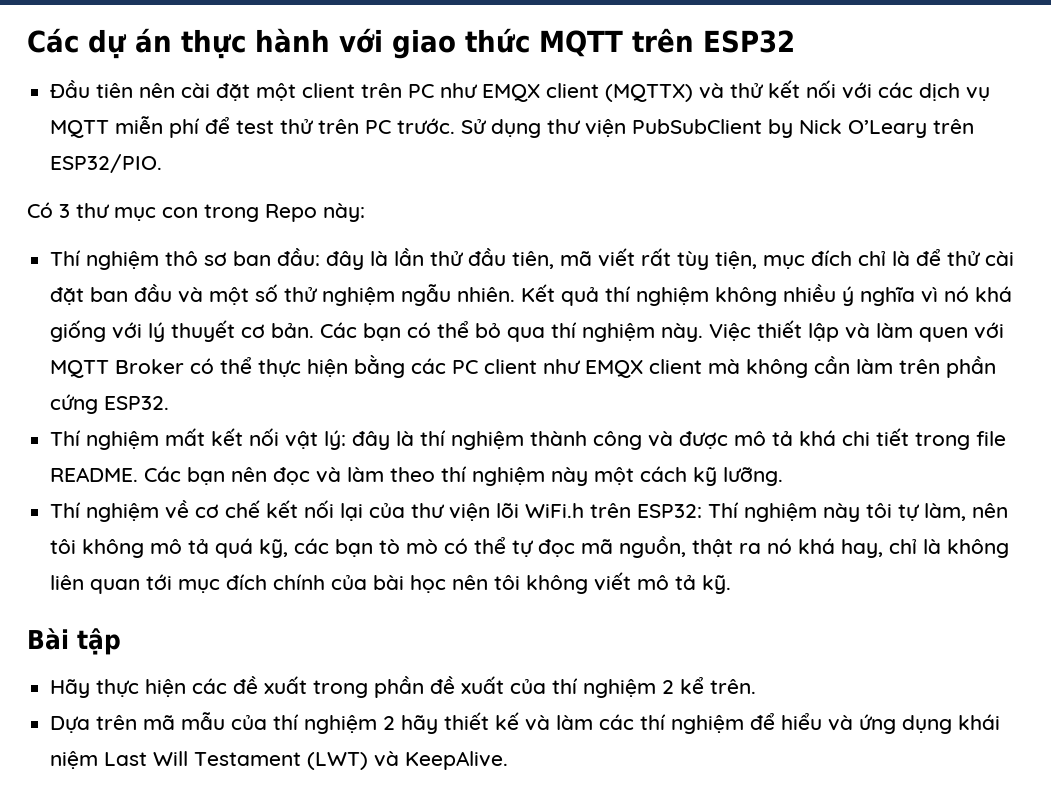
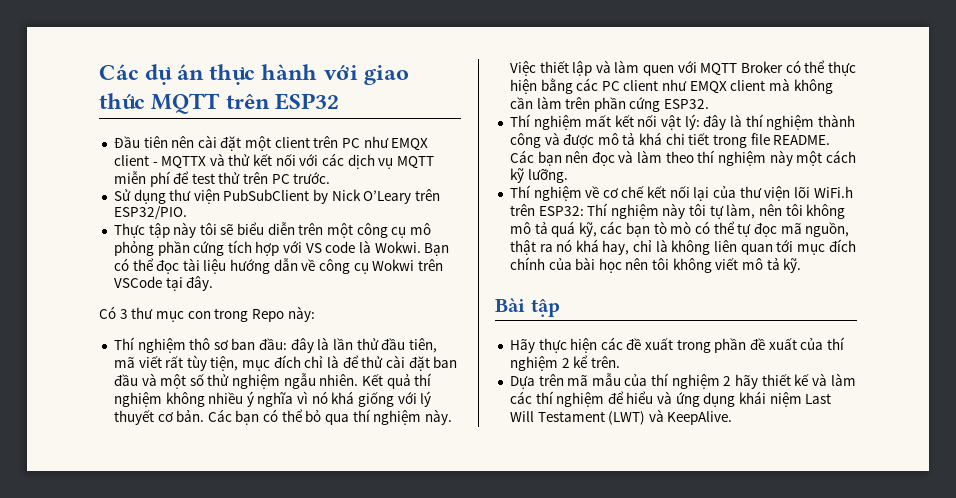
[605,84,694,102] (MQTTX) -> [152,156,207,169] - MQTTX
(456, 126) none -> (331, 178) //
(163, 163) none -> [113,222,431,238] [113,240,450,256] [113,258,443,274] [113,276,214,291] // Thực tập này tôi sẽ biểu diễn trên một công cụ mô phỏng phần cứng tích hợp với VS code là Wokwi. Bạn có thể đọc tài liệu hướng dẫn về công cụ Wokwi trên VSCode tại đây.

